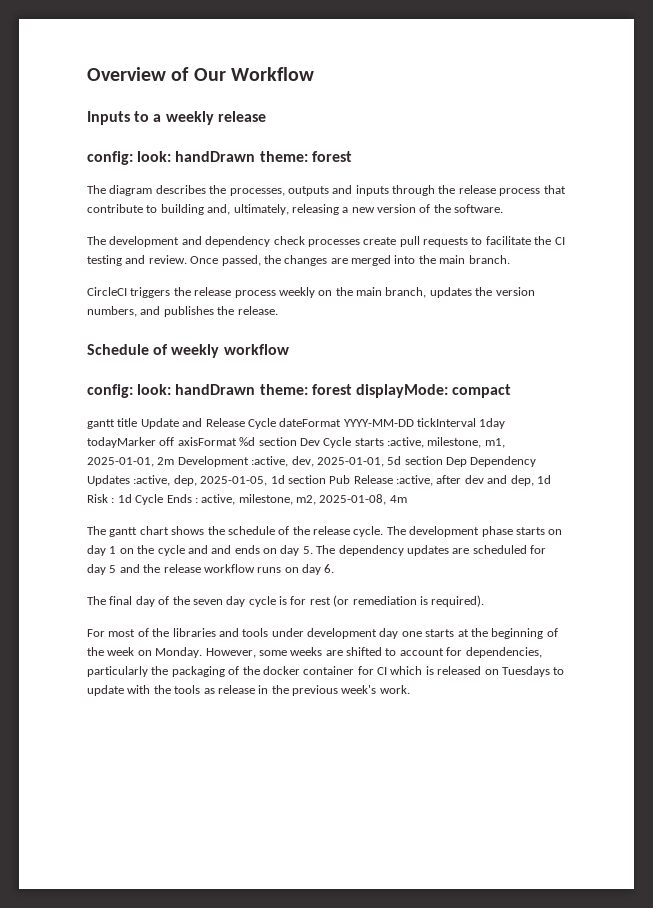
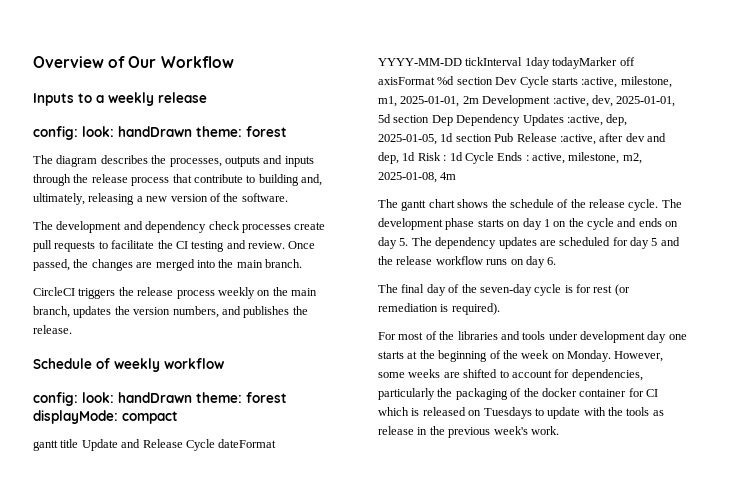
[211,545,232,554] and -> (637, 222) none
[192,596,246,607] seven day -> [479,284,532,296] seven-day

